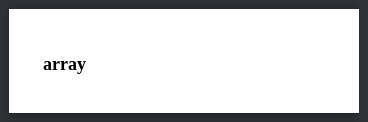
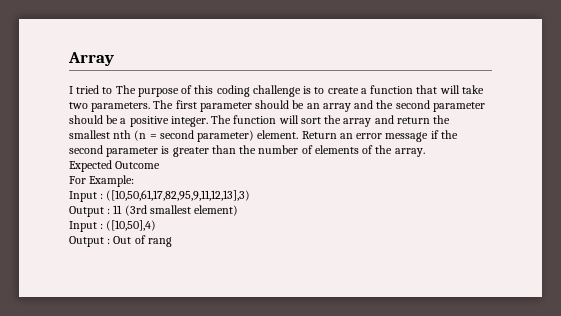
[43,61,86,74] array -> [68,52,114,66] [69,85,484,97] [69,100,485,112] [69,115,451,127] [69,130,458,142] [69,145,425,157] [69,160,161,172] [69,175,135,187] [69,190,251,202] [69,205,239,217] [69,220,157,232] [69,235,172,247] Array // I tried to The purpose of this coding challenge is to create a function that will take two parameters. The first parameter should be an array and the second parameter should be a positive integer. The function will sort the array and return the smallest nth (n = second parameter) element. Return an error message if the second parameter is greater than the number of elements of the array. // Expected Outcome // For Example: // Input : ([10,50,61,17,82,95,9,11,12,13],3) // Output : 11 (3rd smallest element) // Input : ([10,50],4) // Output : Out of rang

